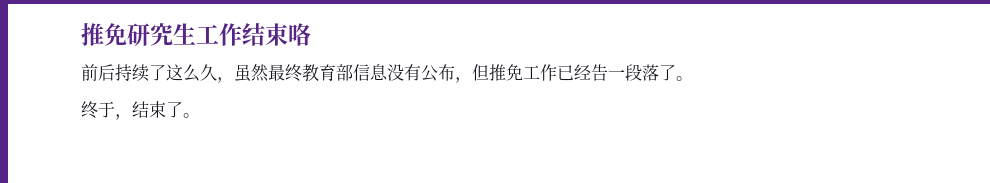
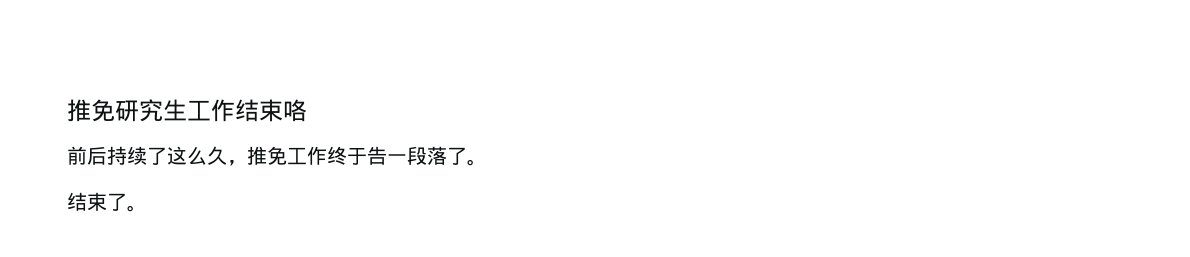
[234,64,489,83] 虽然最终教育部信息没有公布，但 -> (247, 163) none
[557,64,591,81] 已经 -> [327,146,367,165] 终于
[81,101,132,120] 终于， -> (487, 162) none

